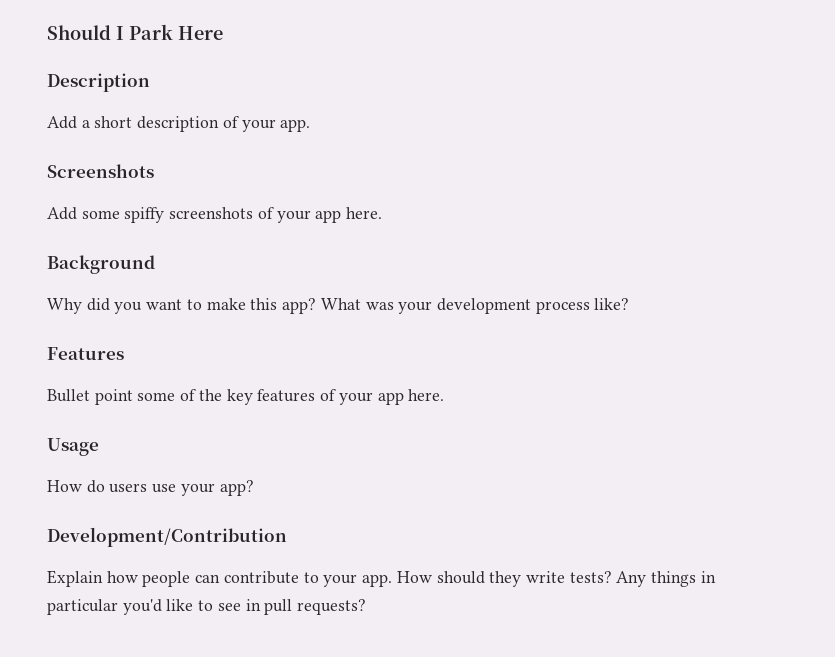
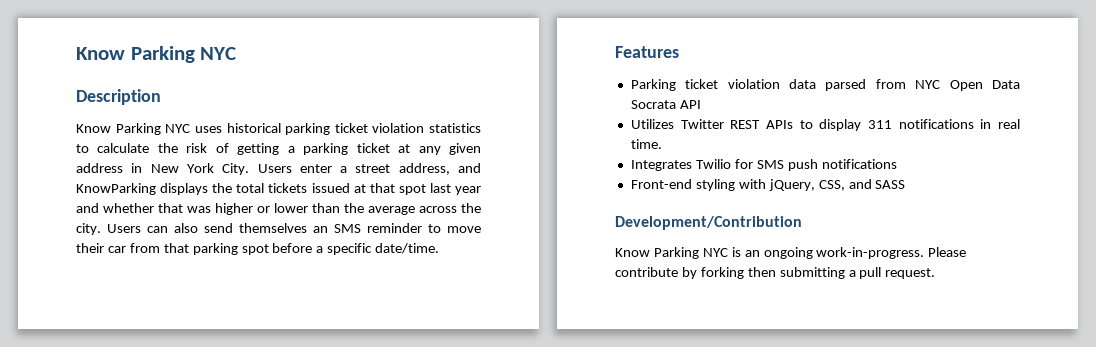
[47,24,223,40] [47,73,150,92] [47,116,311,132] [47,164,154,178] [47,207,383,223] [47,255,155,274] [47,298,630,314] [47,347,124,360] [47,389,445,405] [47,438,99,456] [47,480,254,496] [47,527,287,547] [47,570,716,587] [47,599,367,615] Should I Park Here // Description // Add a short description of your app. // Screenshots // Add some spiffy screenshots of your app here. // Background // Why did you want to make this app? What was your development process like? // Features // Bullet point some of the key features of your app here. // Usage // How do users use your app? // Development/Contribution // Explain how people can contribute to your app. How should they write tests? Any things in particular you'd like to see in pull requests? -> [76,46,237,63] [76,89,161,105] [76,123,481,135] [76,143,481,155] [76,163,482,175] [76,183,482,195] [76,203,481,215] [76,223,481,235] [76,243,440,255] [615,46,679,58] [630,79,1020,91] [630,100,701,109] [630,119,1020,131] [630,139,662,149] [630,159,897,171] [630,179,906,191] [615,216,802,230] [615,247,967,259] [615,267,936,279] Know Parking NYC // Description // Know Parking NYC uses historical parking ticket violation statistics to calculate the risk of getting a parking ticket at any given address in New York City. Users enter a street address, and KnowParking displays the total tickets issued at that spot last year and whether that was higher or lower than the average across the city. Users can also send themselves an SMS reminder to move their car from that parking spot before a specific date/time. // Features // Parking ticket violation data parsed from NYC Open Data Socrata API // Utilizes Twitter REST APIs to display 311 notifications in real time. // Integrates Twilio for SMS push notifications // Front-end styling with jQuery, CSS, and SASS // Development/Contribution // Know Parking NYC is an ongoing work-in-progress. Please contribute by forking then submitting a pull request.

